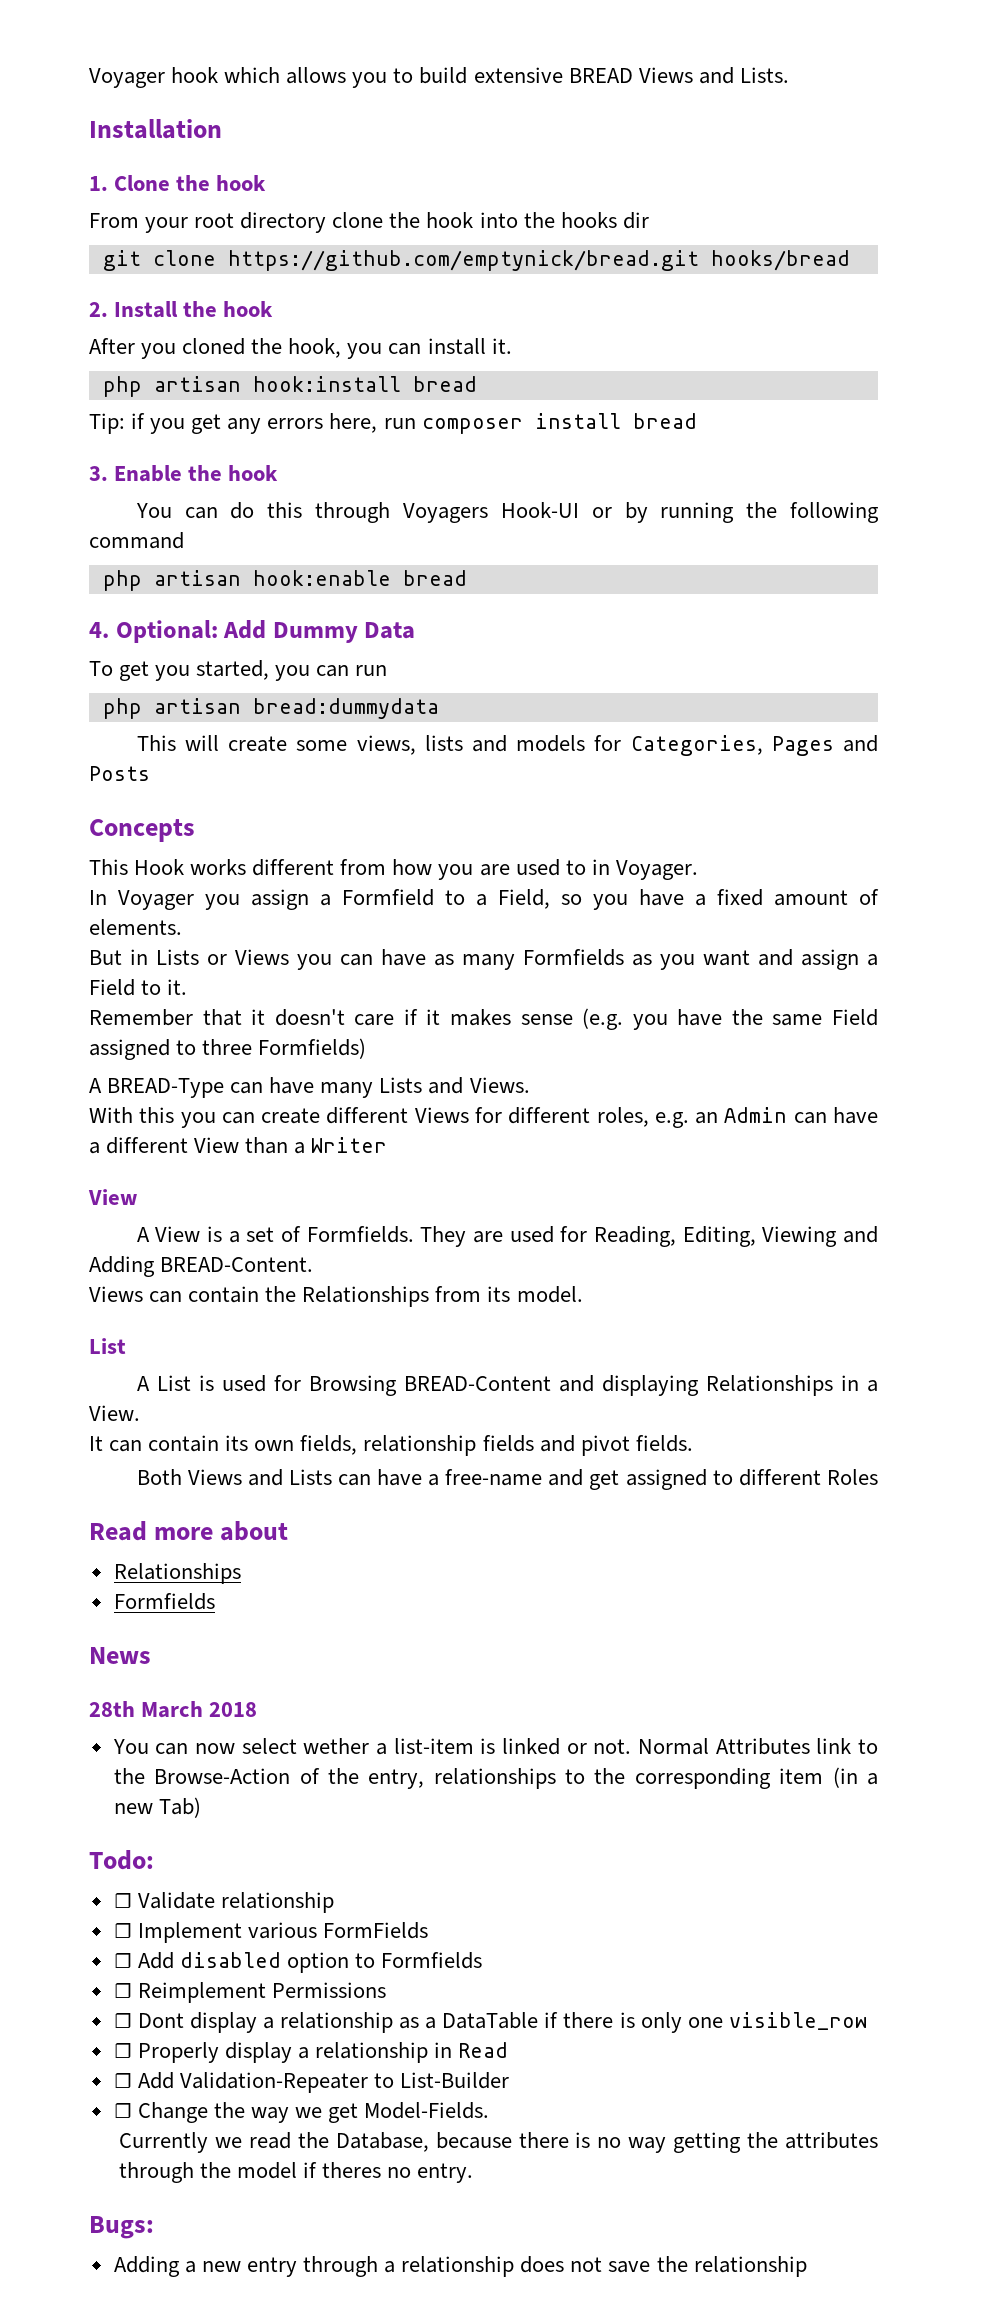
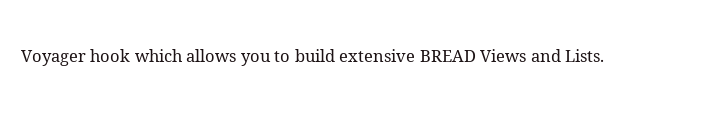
[89,119,222,139] [89,175,267,191] [89,212,649,233] [102,250,850,271] [89,301,274,318] [89,338,512,359] [102,376,477,397] [89,413,697,434] [89,465,279,482] [135,502,880,523] [89,532,184,549] [102,570,467,591] [89,620,416,643] [89,660,388,681] [102,698,439,719] [136,735,878,756] [89,766,150,781] [89,819,195,842] [89,859,698,880] [89,889,879,910] [89,919,182,935] [89,949,878,970] [89,979,188,996] [89,1008,878,1030] [89,1038,367,1060] [89,1077,530,1098] [89,1107,879,1128] [89,1137,388,1154] [88,1189,137,1205] [136,1226,878,1247] [89,1256,314,1277] [89,1286,583,1307] [89,1338,126,1354] [136,1375,878,1396] [89,1405,140,1421] [89,1435,693,1456] [136,1469,878,1490] [89,1521,289,1541] [113,1563,241,1584] [113,1593,215,1610] [89,1647,151,1664] [89,1701,258,1718] [112,1738,879,1755] [113,1767,878,1789] [113,1797,201,1818] [89,1850,154,1870] [113,1892,334,1913] [113,1922,428,1943] [113,1952,483,1973] [113,1982,386,2003] [113,2012,867,2033] [113,2042,509,2063] [113,2072,510,2093] [113,2102,490,2123] [118,2132,878,2153] [118,2162,474,2183] [89,2216,154,2239] [113,2256,807,2277] // Installation // 1. Clone the hook // From your root directory clone the hook into the hooks dir // git clone https://github.com/emptynick/bread.git hooks/bread // 2. Install the hook // After you cloned the hook, you can install it. // php artisan hook:install bread // Tip: if you get any errors here, run composer install bread // 3. Enable the hook // You can do this through Voyagers Hook-UI or by running the following command // php artisan hook:enable bread // 4. Optional: Add Dummy Data // To get you started, you can run // php artisan bread:dummydata // This will create some views, lists and models for Categories, Pages and Posts // Concepts // This Hook works different from how you are used to in Voyager. // In Voyager you assign a Formfield to a Field, so you have a fixed amount of elements. // But in Lists or Views you can have as many Formfields as you want and assign a Field to it. // Remember that it doesn't care if it makes sense (e.g. you have the same Field assigned to three Formfields) // A BREAD-Type can have many Lists and Views. // With this you can create different Views for different roles, e.g. an Admin can have a different View than a Writer // View // A View is a set of Formfields. They are used for Reading, Editing, Viewing and Adding BREAD-Content. // Views can contain the Relationships from its model. // List // A List is used for Browsing BREAD-Content and displaying Relationships in a View. // It can contain its own fields, relationship fields and pivot fields. // Both Views and Lists can have a free-name and get assigned to different Roles // Read more about // Relationships // Formfields // News // 28th March 2018 // You can now select wether a list-item is linked or not. Normal Attributes link to the Browse-Action of the entry, relationships to the corresponding item (in a new Tab) // Todo: // ☐ Validate relationship // ☐ Implement various FormFields // ☐ Add disabled option to Formfields // ☐ Reimplement Permissions // ☐ Dont display a relationship as a DataTable if there is only one visible_row // ☐ Properly display a relationship in Read // ☐ Add Validation-Repeater to List-Builder // ☐ Change the way we get Model-Fields. // Currently we read the Database, because there is no way getting the attributes through the model if theres no entry. // Bugs: // Adding a new entry through a relationship does not save the relationship -> (605, 55) none

